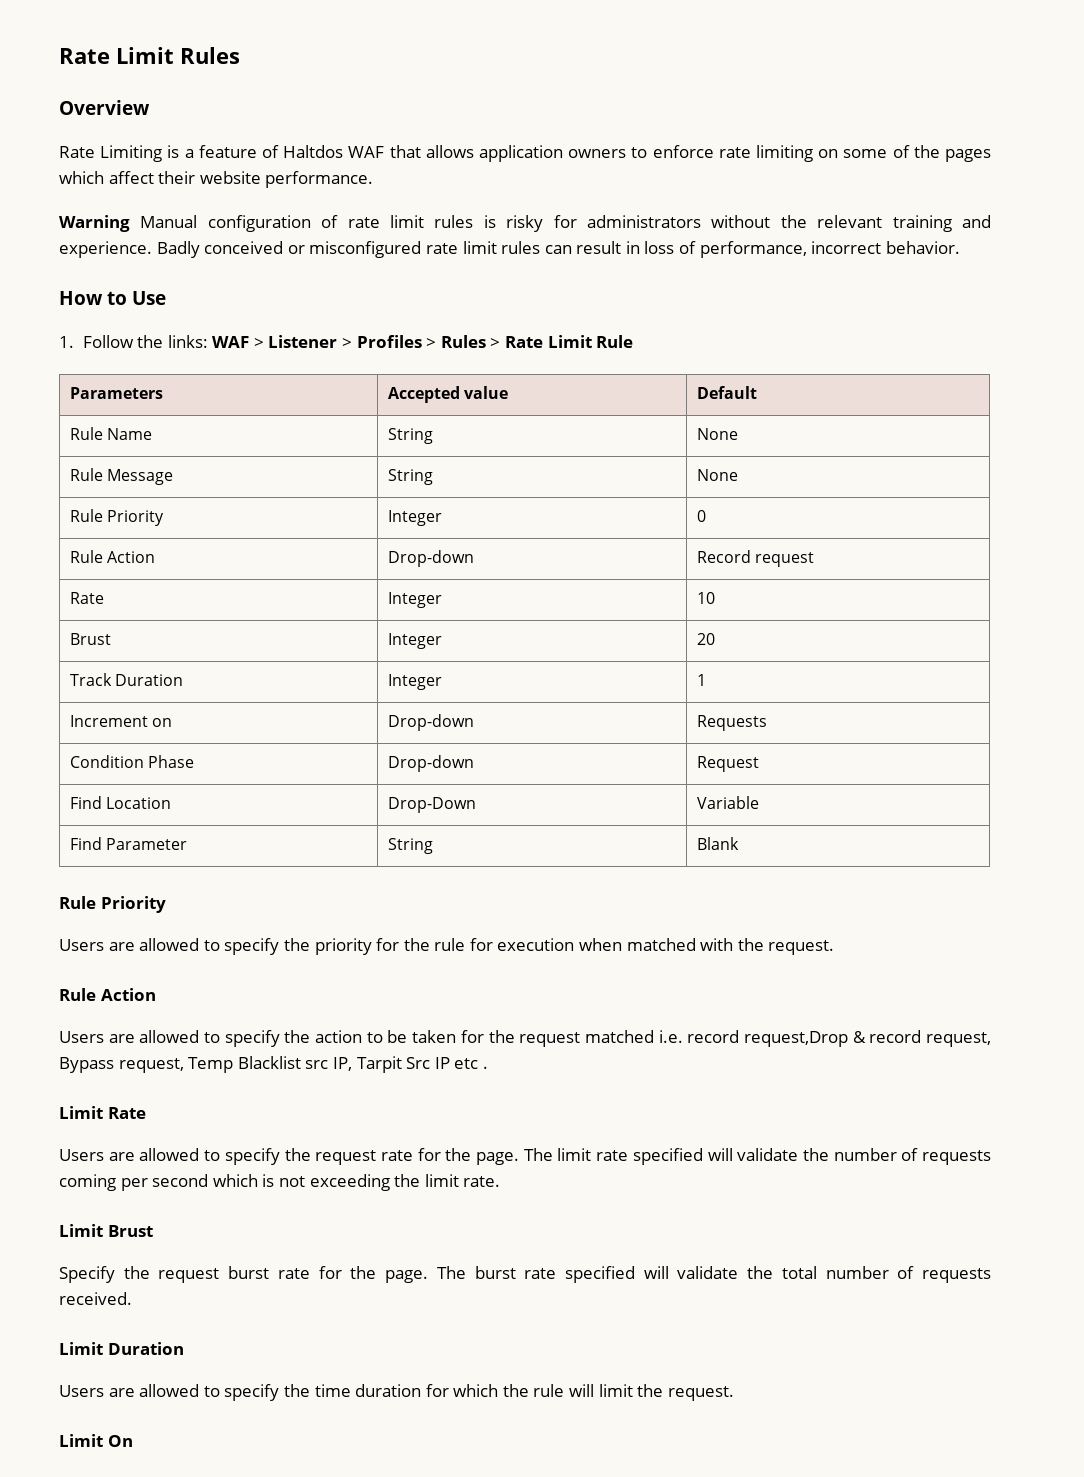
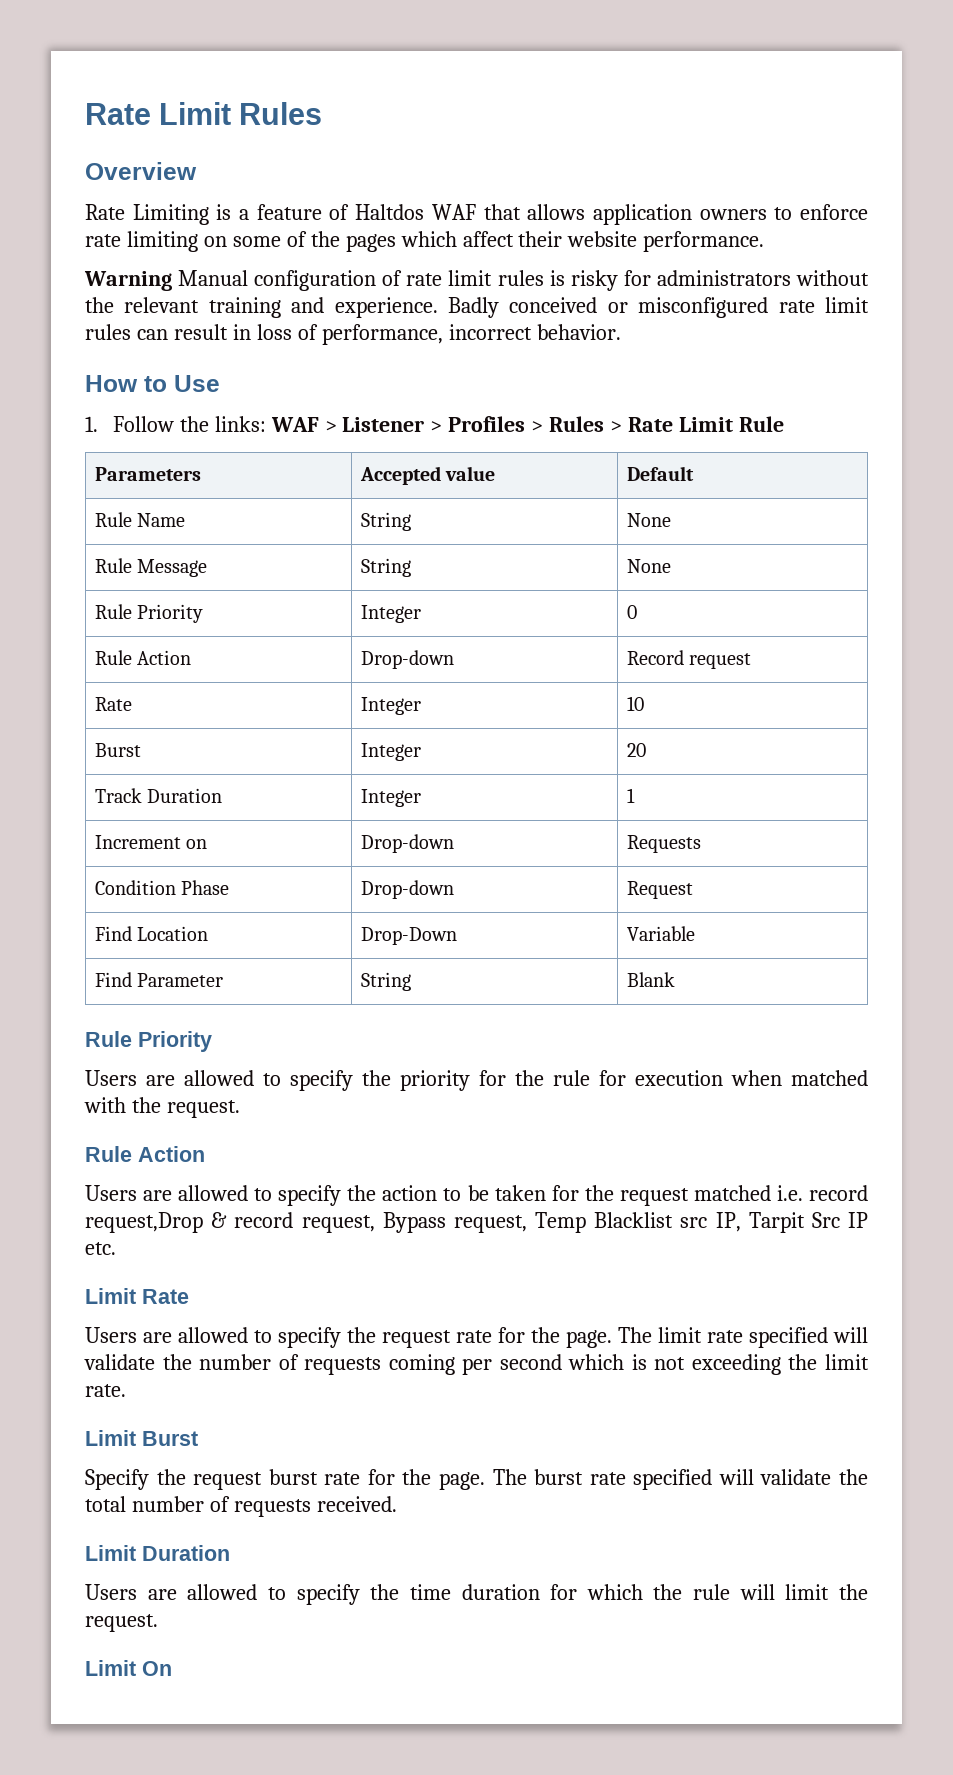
[69,633,111,645] Brust -> [94,743,141,757] Burst
[454,1058,488,1069] etc . -> [85,1242,116,1255] etc.
[107,1225,153,1237] Brust -> [142,1431,198,1446] Burst

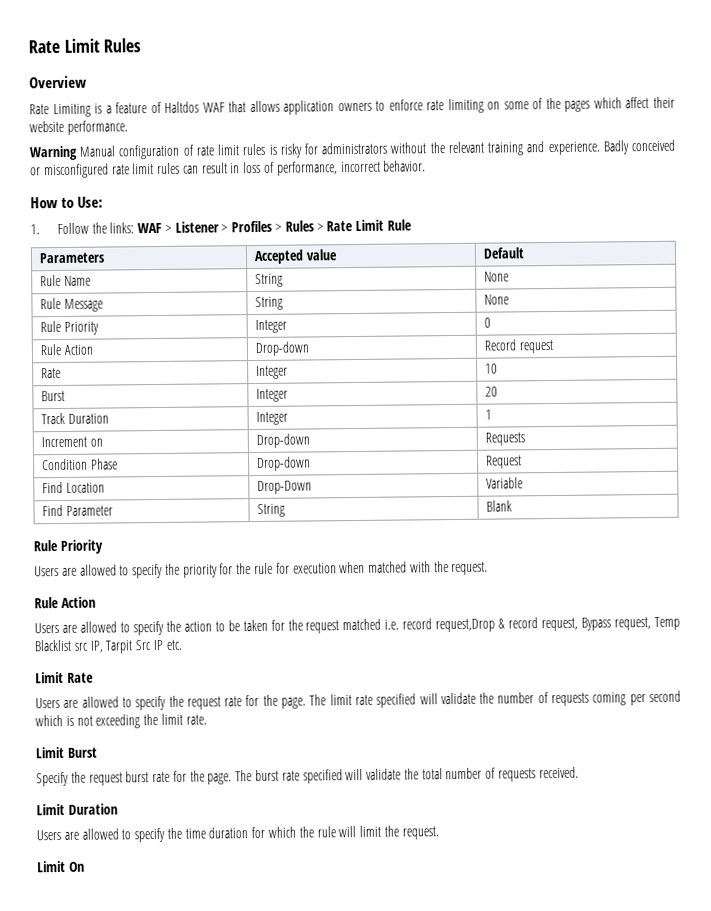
[174,375,220,392] Use -> [77,196,104,208] Use:

